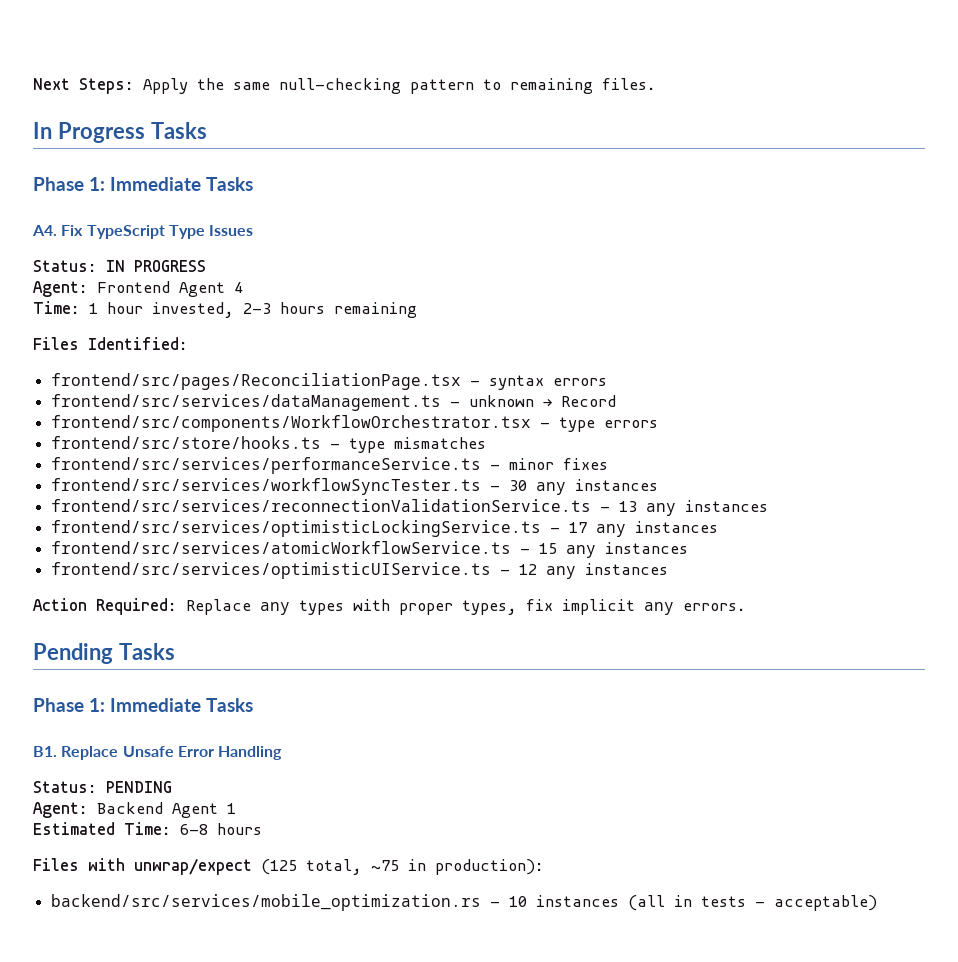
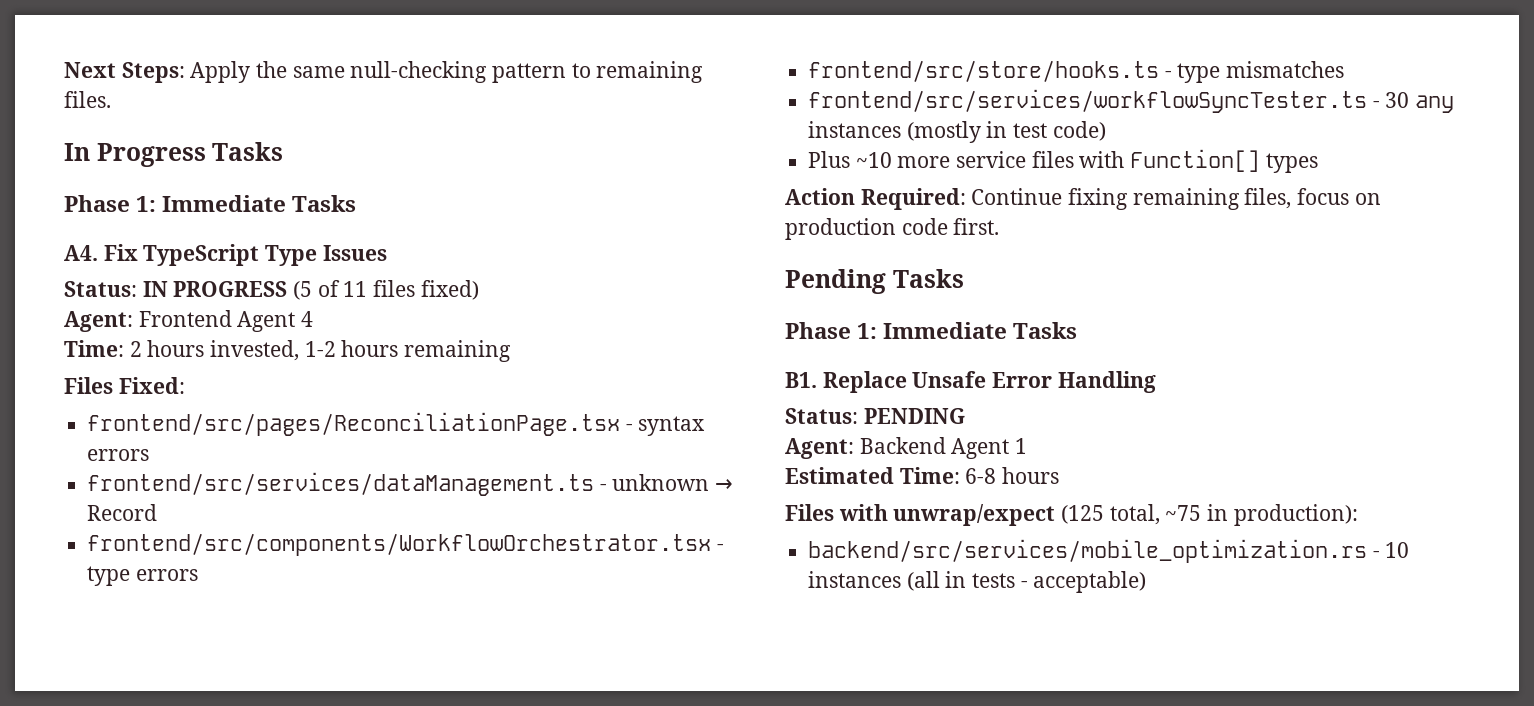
(206, 266) none -> [293,280,479,300] (5 of 11 files fixed)
[89,302,271,318] 1 hour invested, 2-3 -> [129,340,336,361] 2 hours invested, 1-2
[88,337,188,350] Identified: -> [118,377,185,394] Fixed:
[51,457,609,474] // frontend/src/services/performanceService.ts - minor fixes -> (1345, 69) none
[51,499,769,516] [51,520,719,537] [51,541,689,558] [51,562,669,579] [33,598,746,615] // frontend/src/services/reconnectionValidationService.ts - 13 any instances // frontend/src/services/optimisticLockingService.ts - 17 any instances // frontend/src/services/atomicWorkflowService.ts - 15 any instances // frontend/src/services/optimisticUIService.ts - 12 any instances // Action Required: Replace any types with proper types, fix implicit any errors. -> [906,121,1106,143] [808,149,1318,173] [785,188,1381,210] [785,218,1000,240] (mostly in test code) // Plus ~10 more service files with Function[] types // Action Required: Continue fixing remaining files, focus on production code first.

